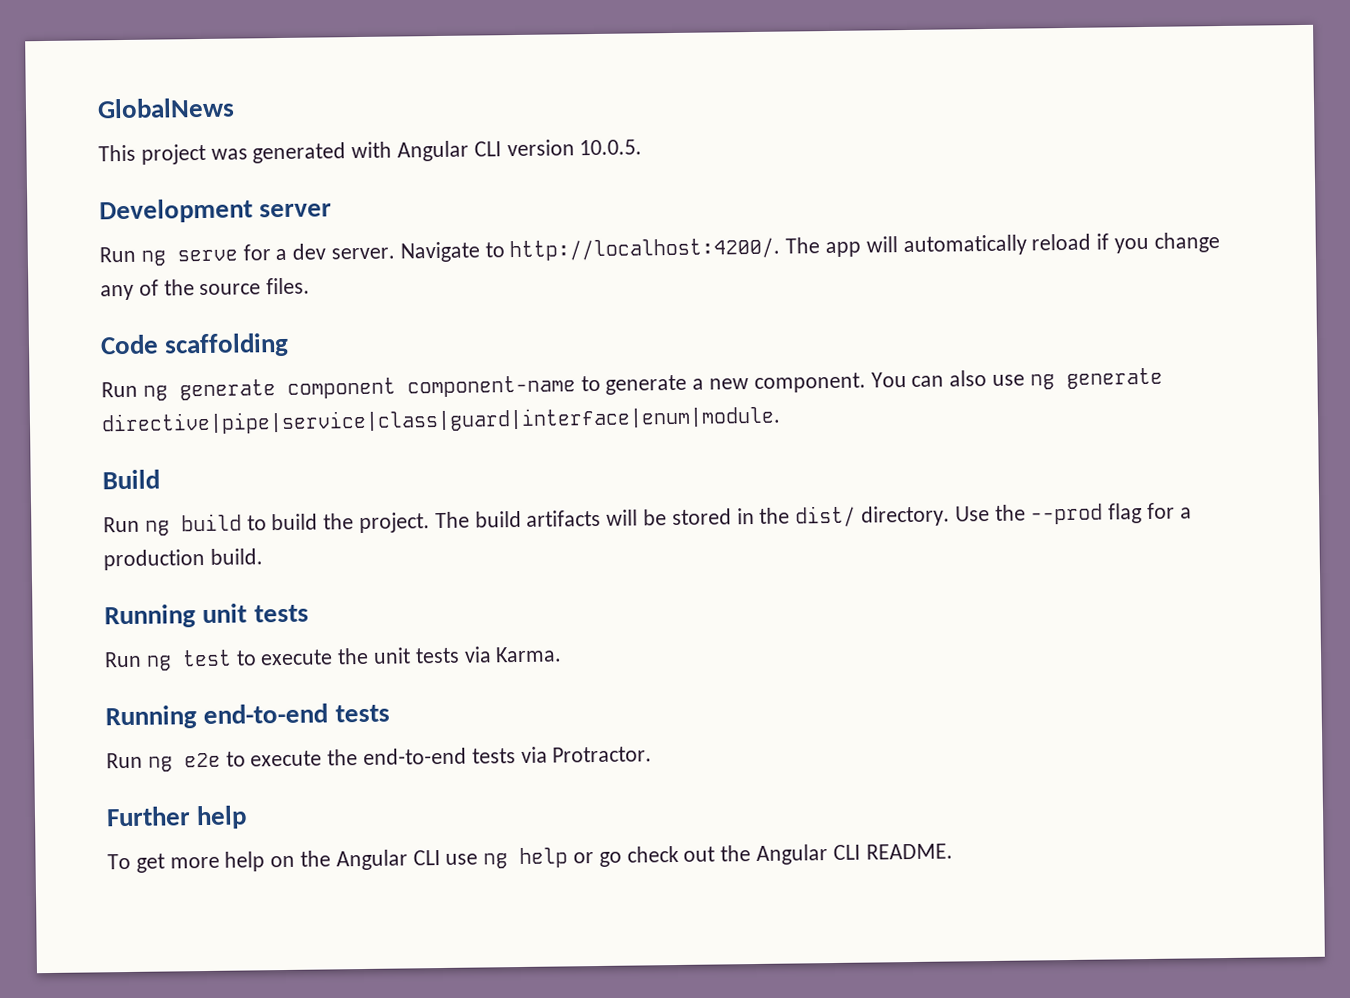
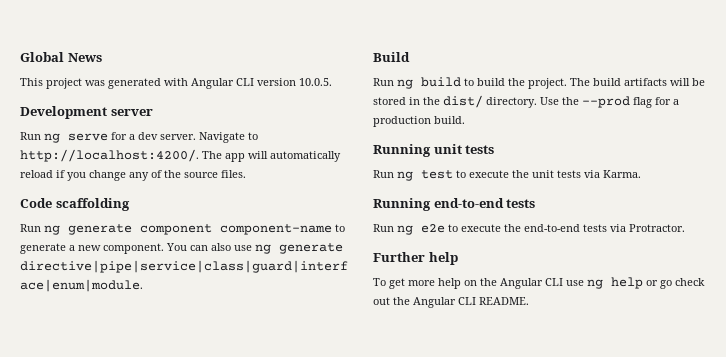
[97,97,235,119] GlobalNews -> [20,52,102,62] Global News

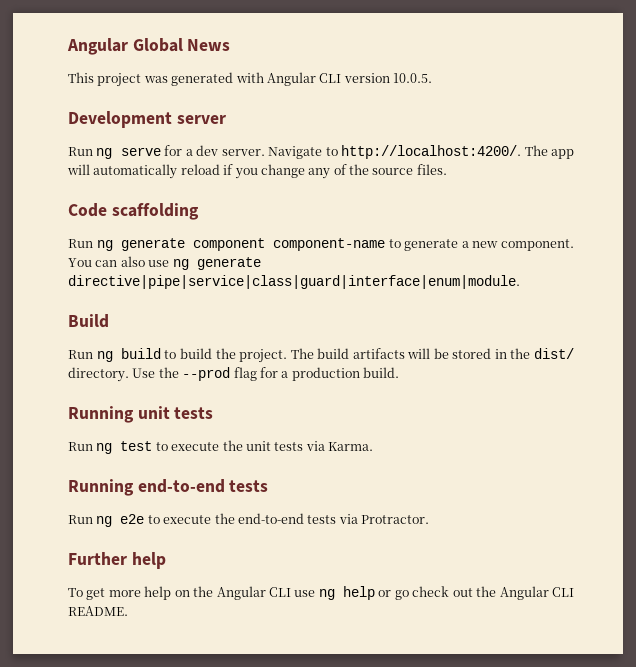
(20, 57) none -> [67,38,128,55] Angular

